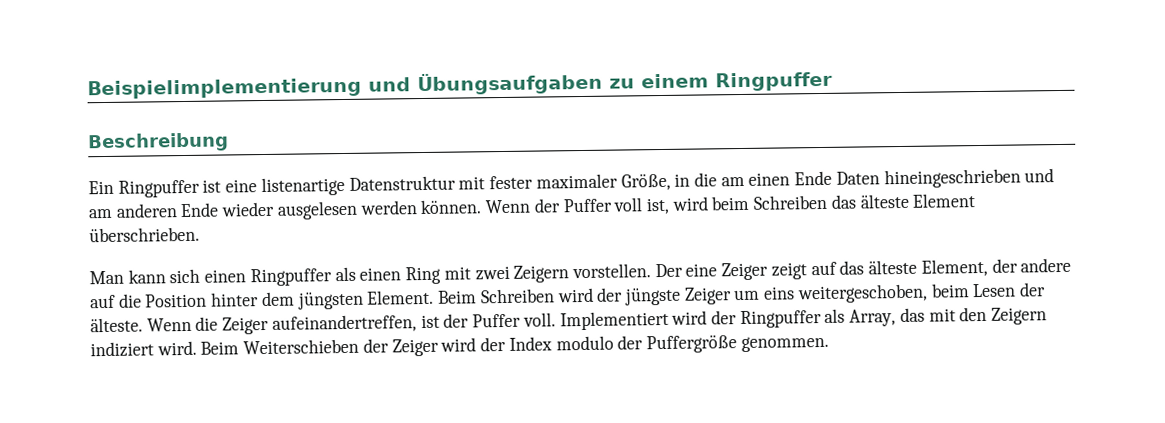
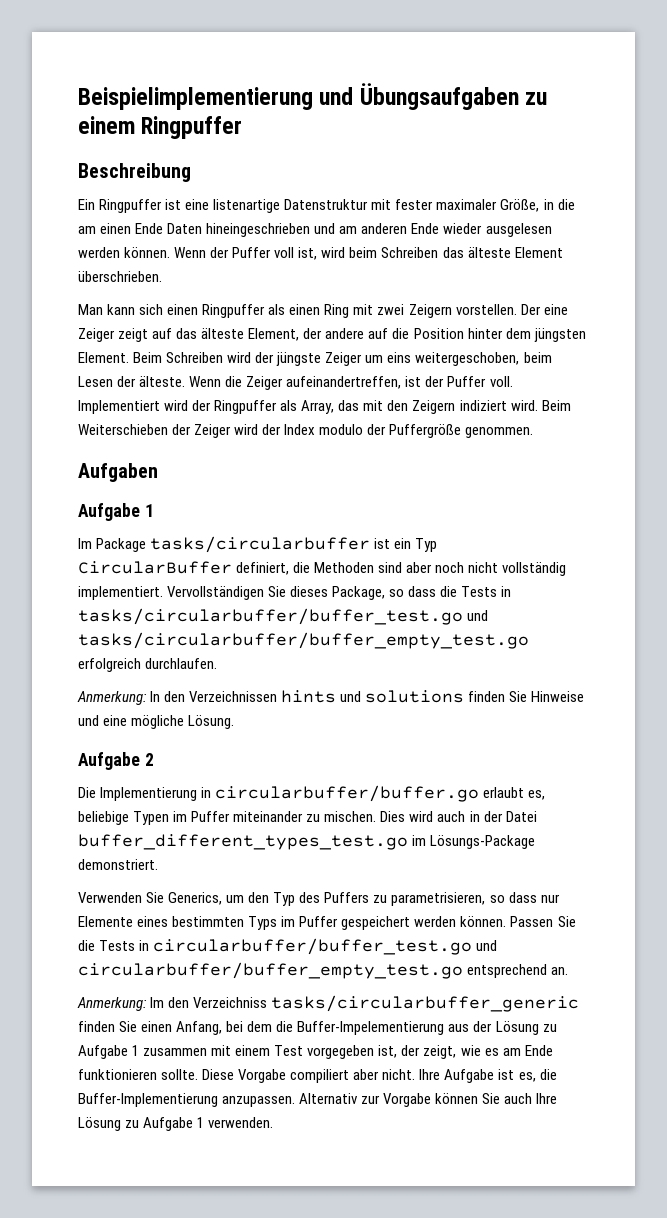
(829, 344) none -> [78,463,158,482] [78,503,154,521] [78,536,438,553] [78,561,567,576] [78,586,512,600] [78,608,489,625] [78,632,529,649] [78,658,218,672] [77,690,585,705] [78,715,235,729] [78,752,154,770] [78,785,546,802] [78,811,537,825] [78,834,536,850] [78,859,158,870] [78,892,560,906] [78,916,576,930] [78,938,498,955] [78,962,569,979] [77,995,580,1012] [78,1021,557,1035] [78,1045,553,1059] [78,1069,557,1083] [78,1093,558,1107] [78,1117,274,1131] // Aufgaben // Aufgabe 1 // Im Package tasks/circularbuffer ist ein Typ CircularBuffer definiert, die Methoden sind aber noch nicht vollständig implementiert. Vervollständigen Sie dieses Package, so dass die Tests in tasks/circularbuffer/buffer_test.go und tasks/circularbuffer/buffer_empty_test.go erfolgreich durchlaufen. // Anmerkung: In den Verzeichnissen hints und solutions finden Sie Hinweise und eine mögliche Lösung. // Aufgabe 2 // Die Implementierung in circularbuffer/buffer.go erlaubt es, beliebige Typen im Puffer miteinander zu mischen. Dies wird auch in der Datei buffer_different_types_test.go im Lösungs-Package demonstriert. // Verwenden Sie Generics, um den Typ des Puffers zu parametrisieren, so dass nur Elemente eines bestimmten Typs im Puffer gespeichert werden können. Passen Sie die Tests in circularbuffer/buffer_test.go und circularbuffer/buffer_empty_test.go entsprechend an. // Anmerkung: Im den Verzeichniss tasks/circularbuffer_generic finden Sie einen Anfang, bei dem die Buffer-Impelementierung aus der Lösung zu Aufgabe 1 zusammen mit einem Test vorgegeben ist, der zeigt, wie es am Ende funktionieren sollte. Diese Vorgabe compiliert aber nicht. Ihre Aufgabe ist es, die Buffer-Implementierung anzupassen. Alternativ zur Vorgabe können Sie auch Ihre Lösung zu Aufgabe 1 verwenden.

